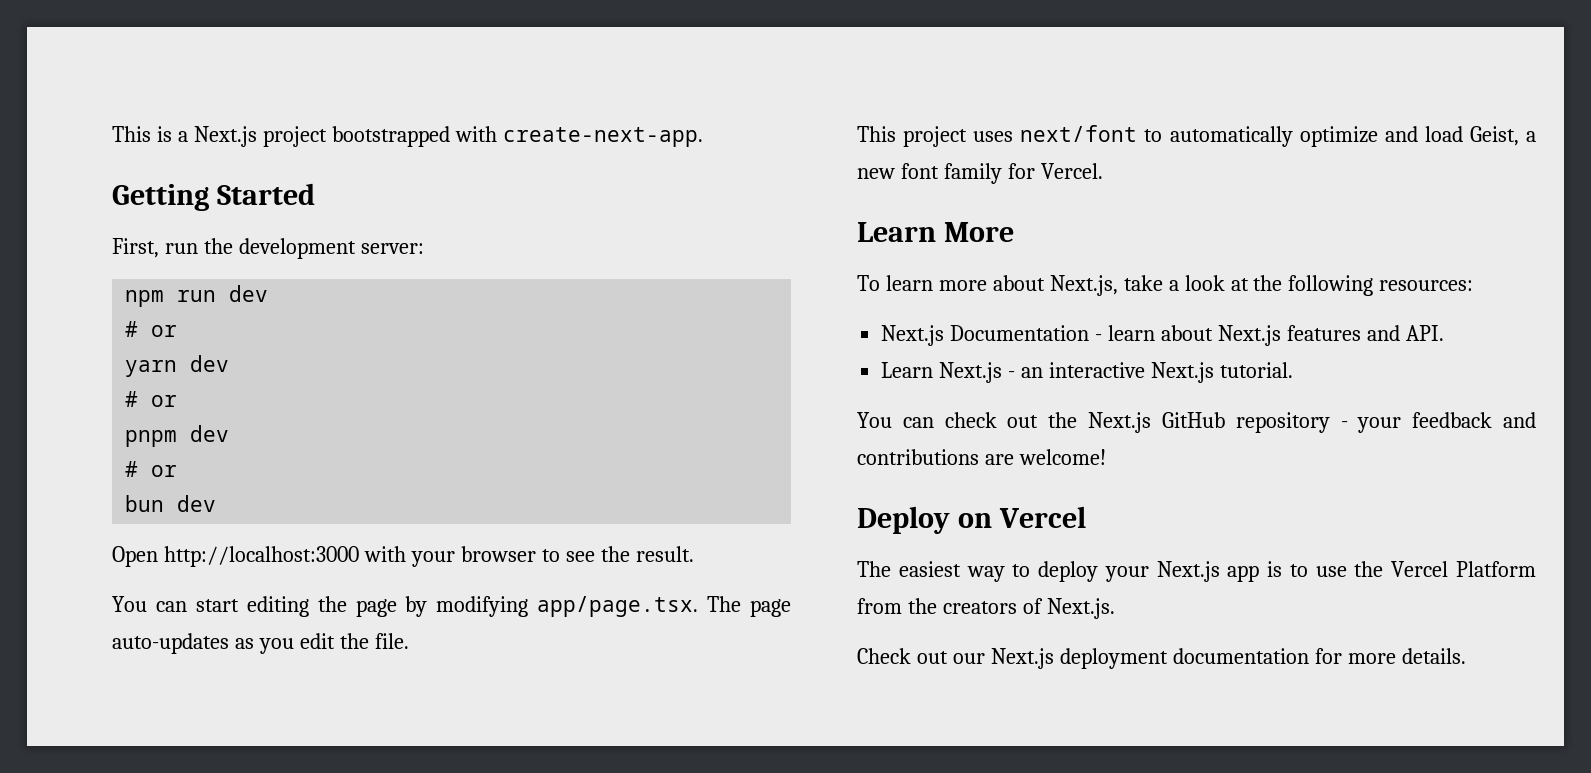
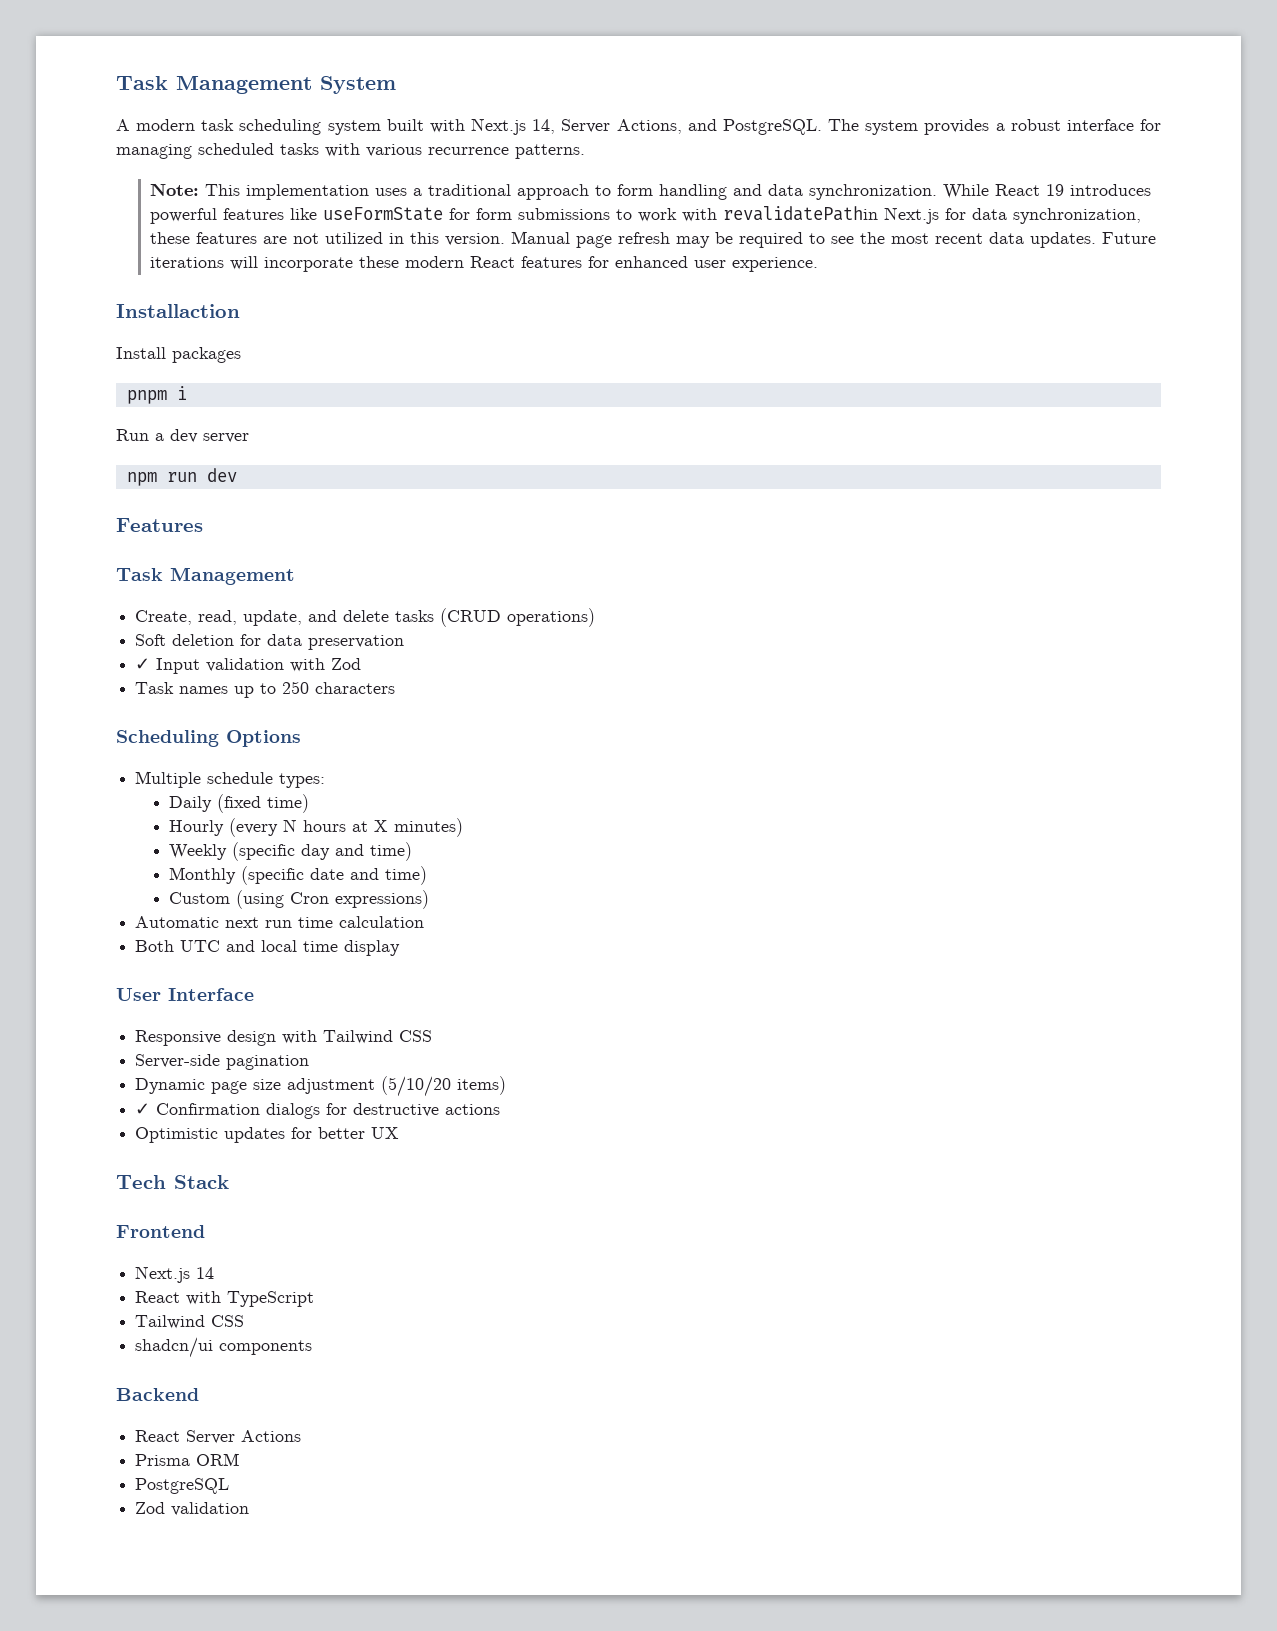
[112,126,703,147] [112,183,315,211] [112,238,424,259] [125,285,269,307] [125,321,178,337] [125,355,230,377] [125,391,178,407] [125,425,230,447] [125,461,178,477] [125,495,217,512] [112,546,694,567] [112,596,791,617] [112,633,409,654] [857,125,1536,147] [857,163,1103,184] [857,222,1014,242] [857,275,1474,296] [881,325,1444,346] [881,362,1293,383] [857,412,1536,433] [857,449,1106,465] [857,506,1086,534] [857,561,1536,582] [857,598,1115,619] [857,648,1466,669] This is a Next.js project bootstrapped with create-next-app. // Getting Started // First, run the development server: // npm run dev // # or // yarn dev // # or // pnpm dev // # or // bun dev // Open http://localhost:3000 with your browser to see the result. // You can start editing the page by modifying app/page.tsx. The page auto-updates as you edit the file. // This project uses next/font to automatically optimize and load Geist, a new font family for Vercel. // Learn More // To learn more about Next.js, take a look at the following resources: // Next.js Documentation - learn about Next.js features and API. // Learn Next.js - an interactive Next.js tutorial. // You can check out the Next.js GitHub repository - your feedback and contributions are welcome! // Deploy on Vercel // The easiest way to deploy your Next.js app is to use the Vercel Platform from the creators of Next.js. // Check out our Next.js deployment documentation for more details. -> [116,76,396,94] [116,118,1161,135] [116,143,585,159] [150,183,1152,200] [150,206,1142,224] [150,231,1157,248] [150,256,819,272] [116,304,240,318] [116,347,241,363] [126,386,187,404] [116,429,249,443] [126,468,237,486] [116,518,203,532] [116,567,295,585] [135,608,596,627] [135,634,405,650] [135,658,362,674] [135,681,396,698] [116,730,301,747] [135,771,326,788] [169,794,310,813] [169,818,464,837] [169,842,413,861] [169,866,428,885] [169,890,430,909] [135,916,425,928] [135,940,401,956] [116,988,254,1001] [135,1030,433,1046] [135,1054,310,1070] [135,1076,507,1097] [135,1103,501,1119] [135,1127,400,1143] [116,1175,229,1189] [116,1225,205,1238] [135,1266,215,1283] [135,1291,315,1307] [135,1315,245,1329] [135,1337,313,1358] [116,1388,199,1401] [135,1430,302,1444] [135,1453,240,1466] [135,1478,230,1494] [135,1502,250,1516] Task Management System // A modern task scheduling system built with Next.js 14, Server Actions, and PostgreSQL. The system provides a robust interface for managing scheduled tasks with various recurrence patterns. // Note: This implementation uses a traditional approach to form handling and data synchronization. While React 19 introduces powerful features like useFormState for form submissions to work with revalidatePathin Next.js for data synchronization, these features are not utilized in this version. Manual page refresh may be required to see the most recent data updates. Future iterations will incorporate these modern React features for enhanced user experience. // Installaction // Install packages // pnpm i // Run a dev server // npm run dev // Features // Task Management // Create, read, update, and delete tasks (CRUD operations) // Soft deletion for data preservation // ✓ Input validation with Zod // Task names up to 250 characters // Scheduling Options // Multiple schedule types: // Daily (fixed time) // Hourly (every N hours at X minutes) // Weekly (specific day and time) // Monthly (specific date and time) // Custom (using Cron expressions) // Automatic next run time calculation // Both UTC and local time display // User Interface // Responsive design with Tailwind CSS // Server-side pagination // Dynamic page size adjustment (5/10/20 items) // ✓ Confirmation dialogs for destructive actions // Optimistic updates for better UX // Tech Stack // Frontend // Next.js 14 // React with TypeScript // Tailwind CSS // shadcn/ui components // Backend // React Server Actions // Prisma ORM // PostgreSQL // Zod validation

